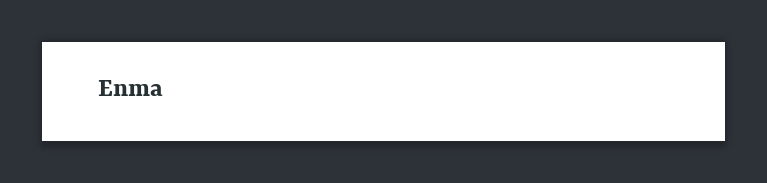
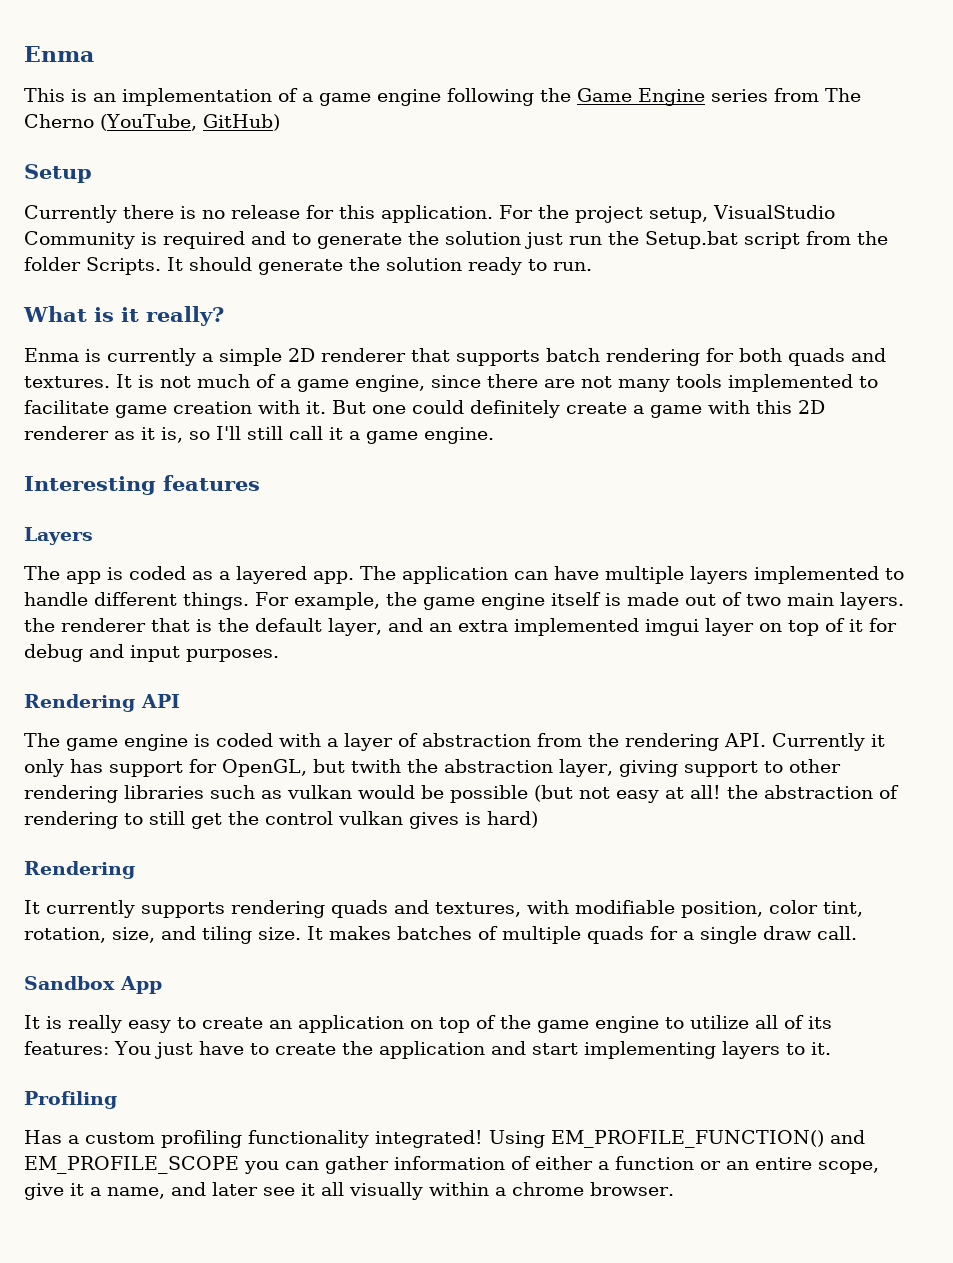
[98,80,163,96] Enma -> [24,46,94,62] [24,88,861,106] [24,114,280,131] [24,164,92,183] [24,205,835,223] [24,231,888,249] [24,257,592,275] [23,306,224,326] [24,348,886,366] [24,374,878,392] [24,400,825,418] [24,426,494,444] [24,475,260,495] [24,527,93,545] [24,566,904,584] [24,592,904,610] [24,618,897,636] [24,644,279,662] [24,694,180,712] [24,733,885,751] [24,759,841,777] [24,785,899,803] [24,811,538,829] [24,861,135,879] [24,900,863,918] [24,926,857,944] [24,976,162,994] [24,1015,832,1033] [24,1041,831,1059] [24,1091,117,1109] [24,1130,865,1148] [24,1156,879,1174] [24,1182,674,1200] Enma // This is an implementation of a game engine following the Game Engine series from The Cherno (YouTube, GitHub) // Setup // Currently there is no release for this application. For the project setup, VisualStudio Community is required and to generate the solution just run the Setup.bat script from the folder Scripts. It should generate the solution ready to run. // What is it really? // Enma is currently a simple 2D renderer that supports batch rendering for both quads and textures. It is not much of a game engine, since there are not many tools implemented to facilitate game creation with it. But one could definitely create a game with this 2D renderer as it is, so I'll still call it a game engine. // Interesting features // Layers // The app is coded as a layered app. The application can have multiple layers implemented to handle different things. For example, the game engine itself is made out of two main layers. the renderer that is the default layer, and an extra implemented imgui layer on top of it for debug and input purposes. // Rendering API // The game engine is coded with a layer of abstraction from the rendering API. Currently it only has support for OpenGL, but twith the abstraction layer, giving support to other rendering libraries such as vulkan would be possible (but not easy at all! the abstraction of rendering to still get the control vulkan gives is hard) // Rendering // It currently supports rendering quads and textures, with modifiable position, color tint, rotation, size, and tiling size. It makes batches of multiple quads for a single draw call. // Sandbox App // It is really easy to create an application on top of the game engine to utilize all of its features: You just have to create the application and start implementing layers to it. // Profiling // Has a custom profiling functionality integrated! Using EM_PROFILE_FUNCTION() and EM_PROFILE_SCOPE you can gather information of either a function or an entire scope, give it a name, and later see it all visually within a chrome browser.

